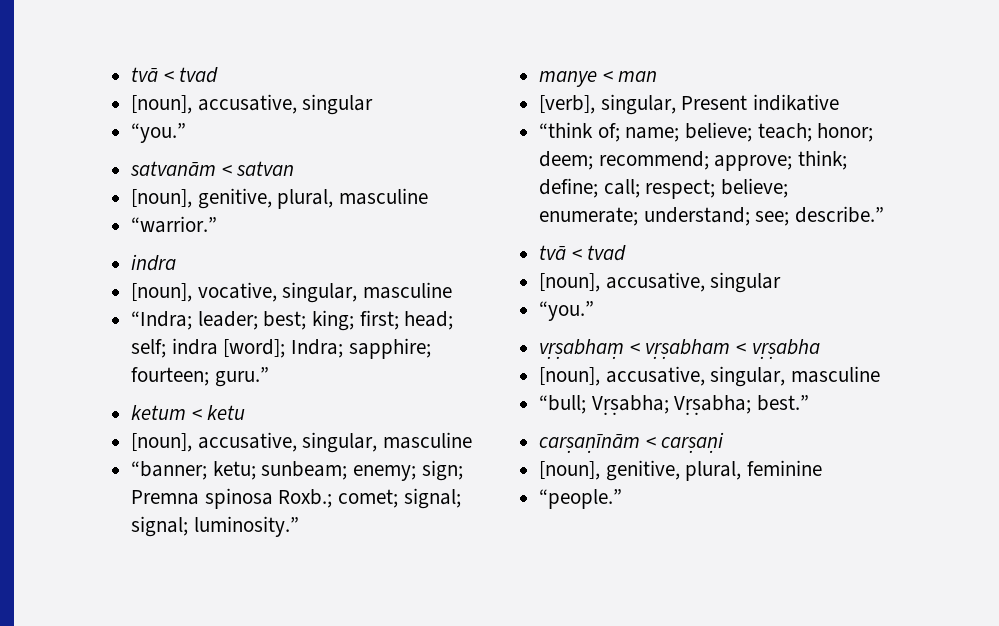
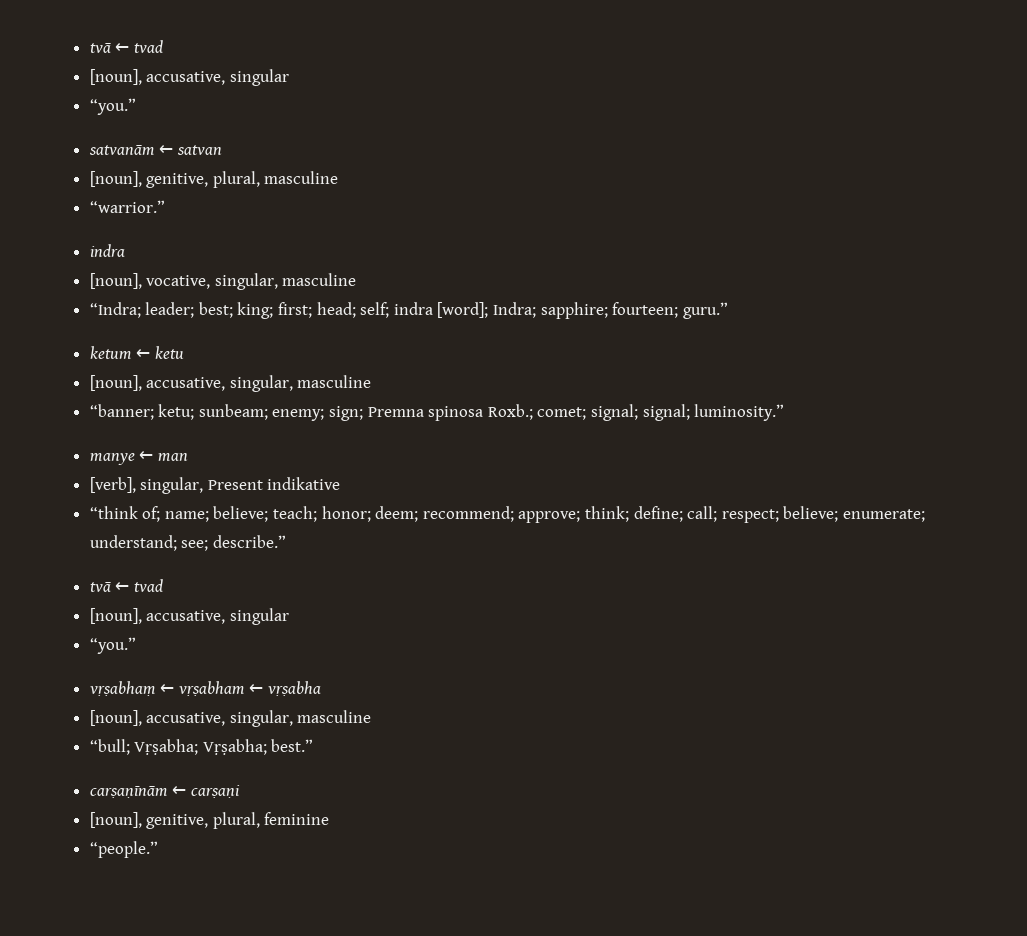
[131,67,174,82] tvā < -> [89,43,130,53] tvā ←
[221,165,232,176] < -> [159,145,174,155] ←
[191,409,202,420] < -> [136,349,151,359] ←
[602,71,613,82] < -> [139,451,154,461] ←
[571,249,582,260] < -> [115,582,130,592] ←
[629,339,747,359] < vṛṣabham < -> [160,681,264,696] ← vṛṣabham ←
[645,437,656,448] < -> [172,786,187,796] ←

